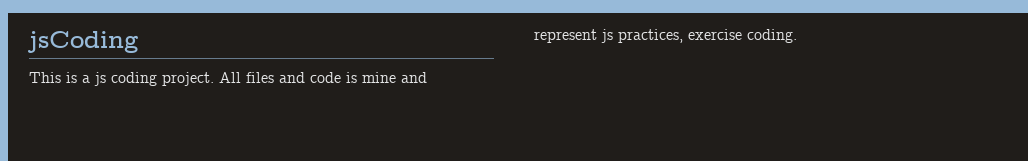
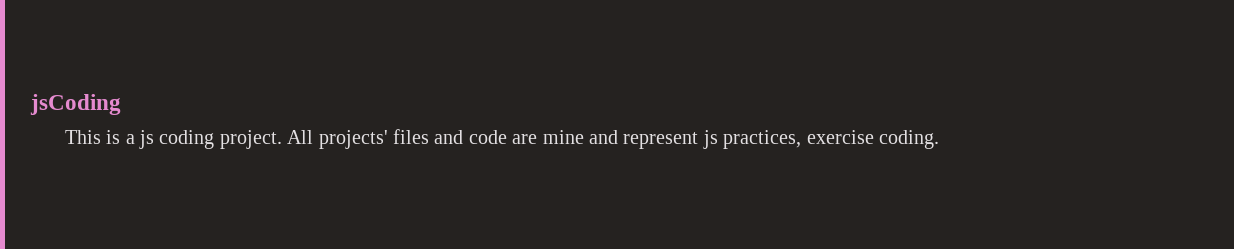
(241, 77) none -> [318,130,388,149] projects'
[346,72,357,83] is -> [512,134,538,144] are

